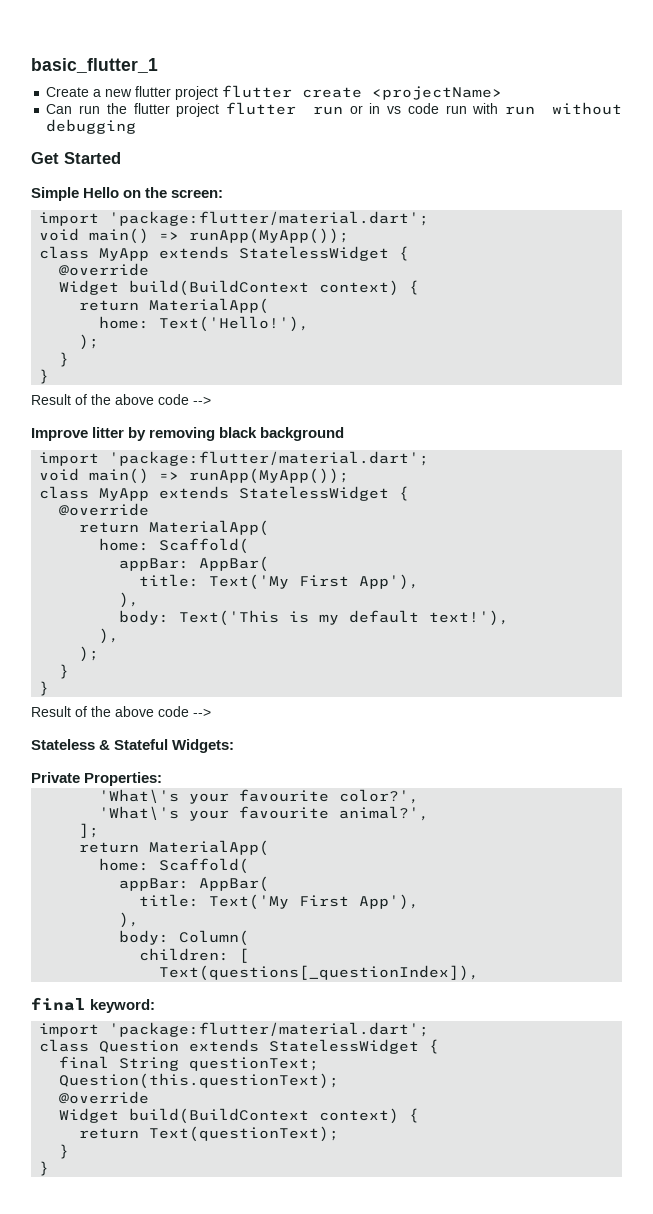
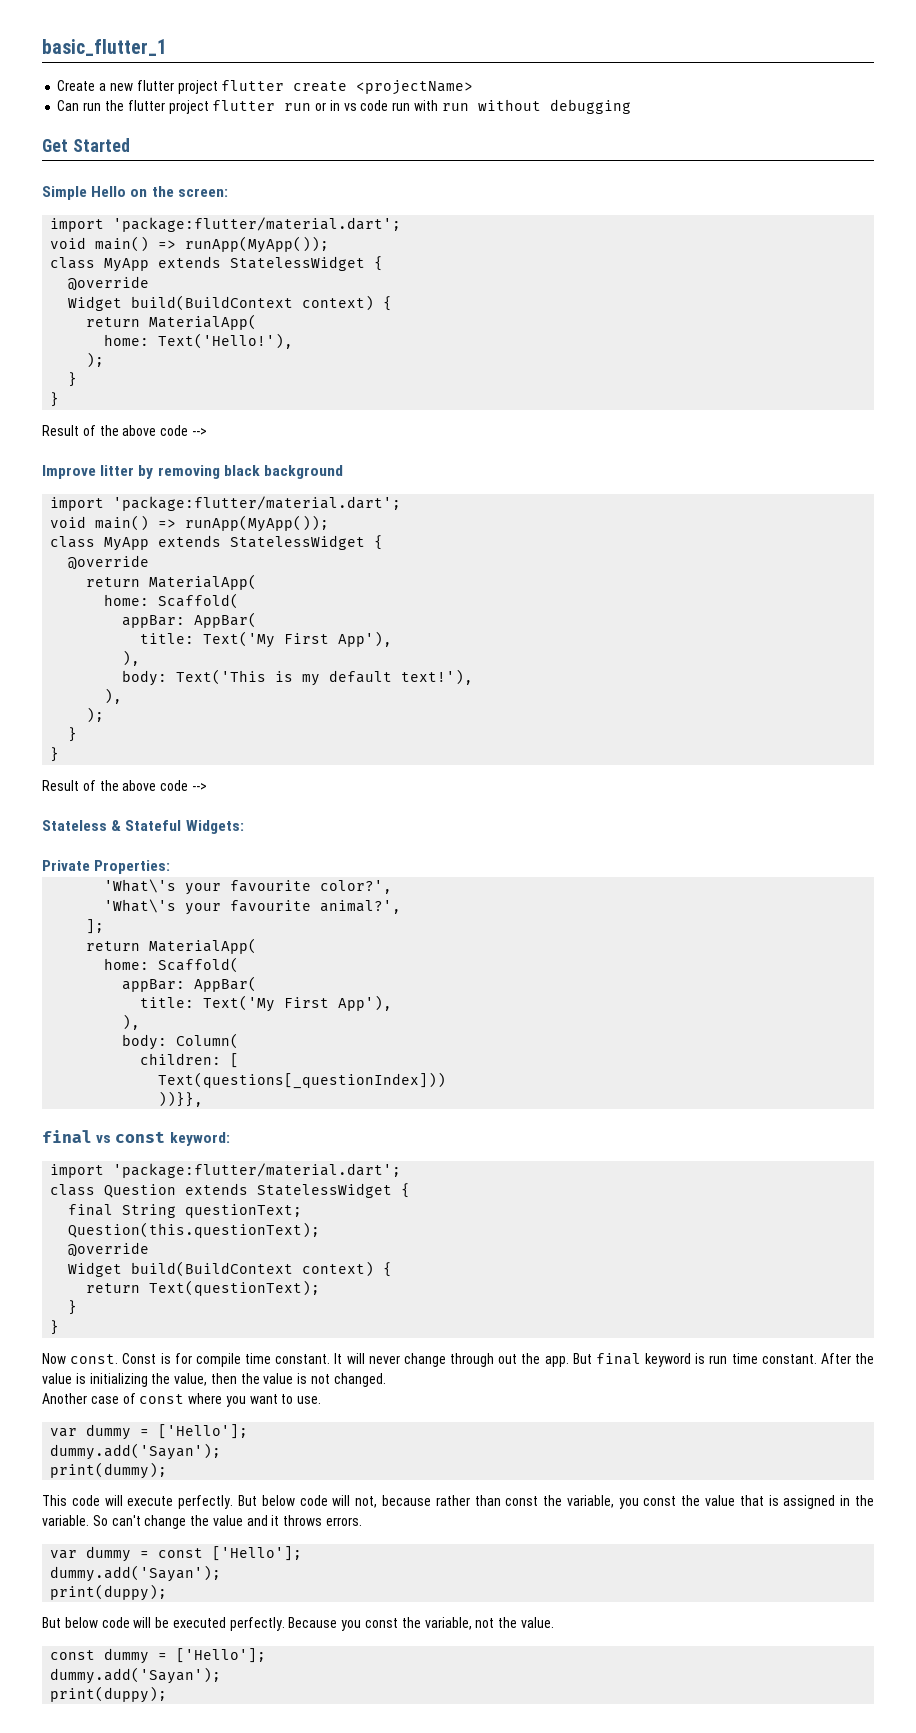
[159,965,480,981] [31,997,86,1011] Text(questions[_questionIndex]), // final -> [158,1072,447,1089] [158,1091,204,1107] [42,1130,166,1143] Text(questions[_questionIndex])) // ))}}, // final vs const
(50, 1168) none -> [42,1353,874,1367] [42,1373,386,1387] [42,1393,322,1407] [50,1424,249,1440] [50,1443,222,1460] [50,1462,168,1479] [42,1495,874,1509] [42,1515,363,1529] [50,1546,303,1562] [50,1565,222,1582] [50,1584,168,1601] [42,1617,554,1631] [50,1648,267,1664] [50,1667,222,1684] [50,1686,168,1703] // Now const. Const is for compile time constant. It will never change through out the app. But final keyword is run time constant. After the value is initializing the value, then the value is not changed. // Another case of const where you want to use. // var dummy = ['Hello']; // dummy.add('Sayan'); // print(dummy); // This code will execute perfectly. But below code will not, because rather than const the variable, you const the value that is assigned in the variable. So can't change the value and it throws errors. // var dummy = const ['Hello']; // dummy.add('Sayan'); // print(duppy); // But below code will be executed perfectly. Because you const the variable, not the value. // const dummy = ['Hello']; // dummy.add('Sayan'); // print(duppy);

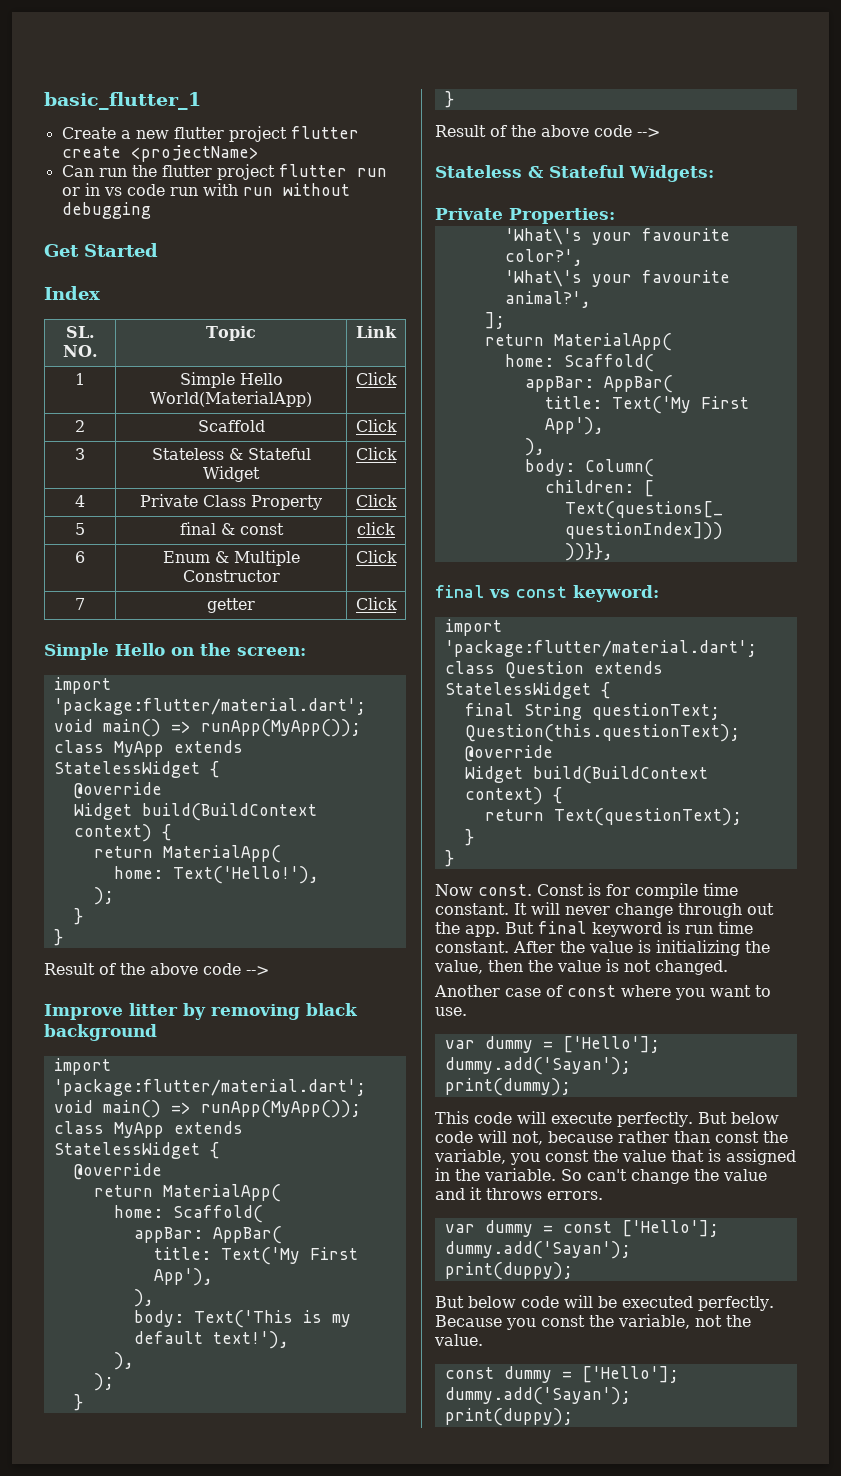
(130, 145) none -> [44,286,100,300] [65,326,95,338] [62,345,98,357] [206,326,257,341] [356,326,397,338] [75,373,85,385] [179,372,283,388] [150,391,313,407] [355,372,397,385] [75,420,85,432] [197,420,265,432] [355,419,397,432] [75,448,85,460] [151,448,311,460] [203,466,260,482] [355,447,397,460] [75,495,85,507] [140,494,322,510] [355,494,397,507] [75,523,85,535] [179,522,284,535] [357,522,395,535] [75,551,85,563] [162,550,300,566] [182,570,280,582] [355,550,397,563] [75,598,85,610] [207,598,255,613] [355,597,397,610] // Index // SL. NO. | Topic | Link // 1 | Simple Hello World(MaterialApp) | Click // 2 | Scaffold | Click // 3 | Stateless & Stateful Widget | Click // 4 | Private Class Property | Click // 5 | final & const | click // 6 | Enum & Multiple Constructor | Click // 7 | getter | Click

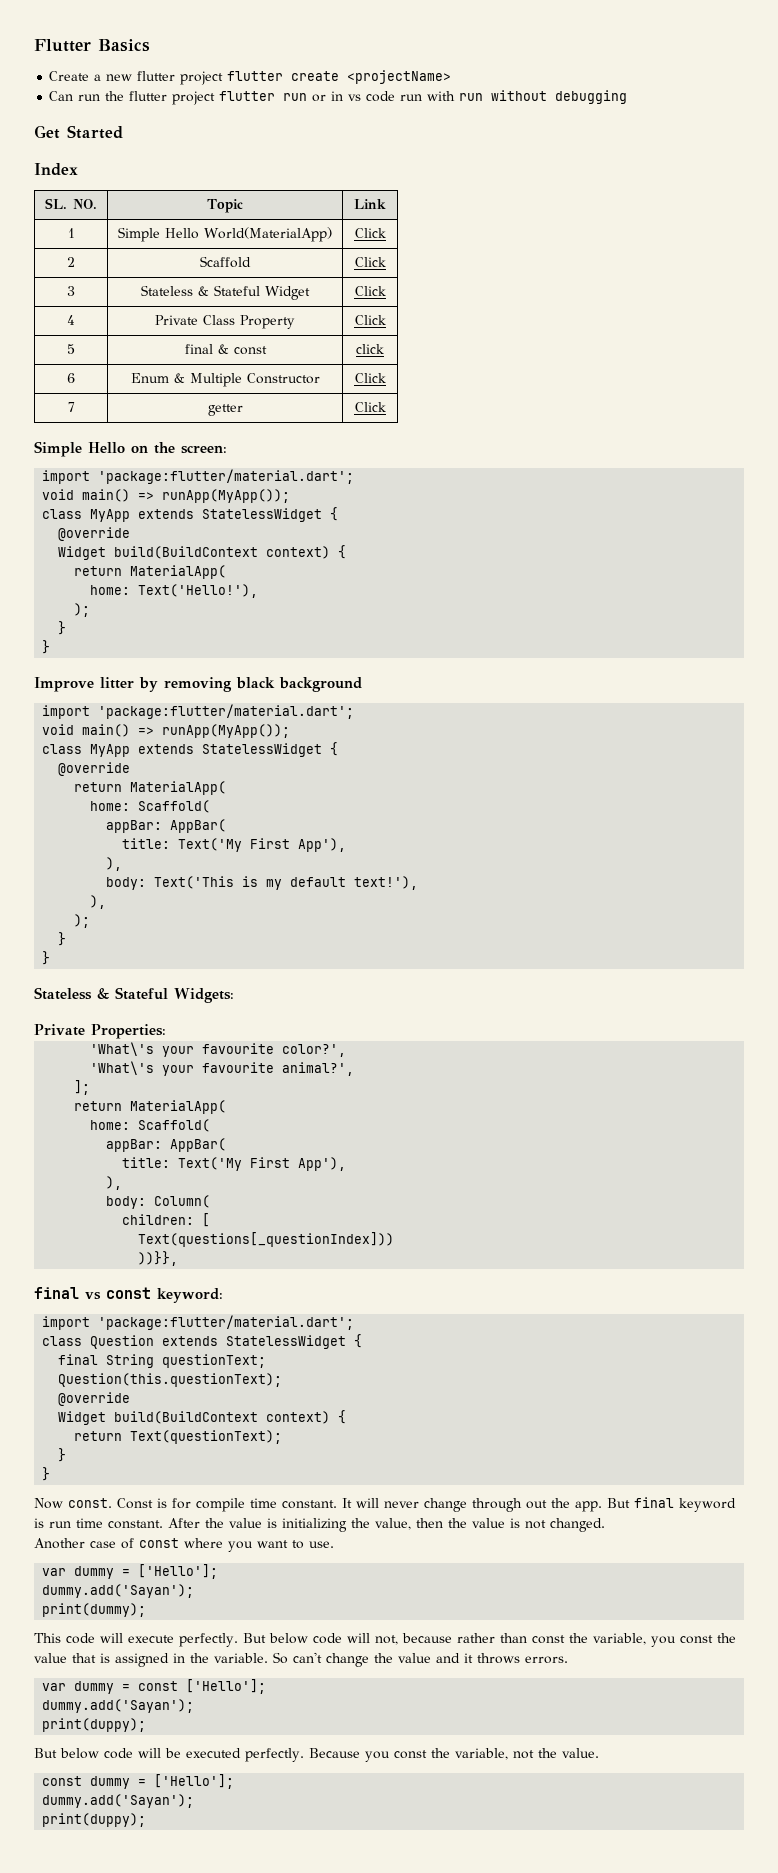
[44,92,201,110] basic_flutter_1 -> [34,39,150,52] Flutter Basics
[44,963,269,975] // Result of the above code --> -> (51, 647) none
[435,125,660,137] // Result of the above code --> -> (51, 958) none

